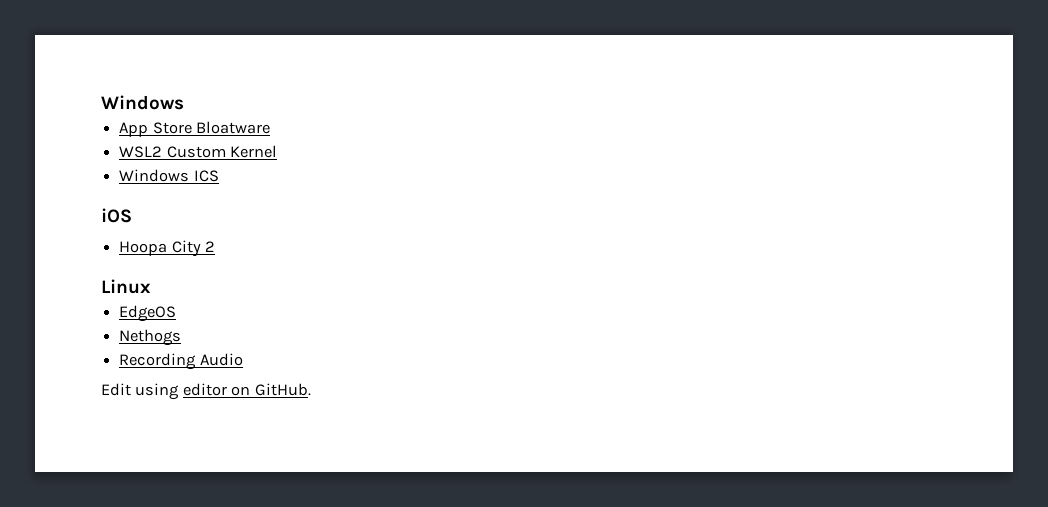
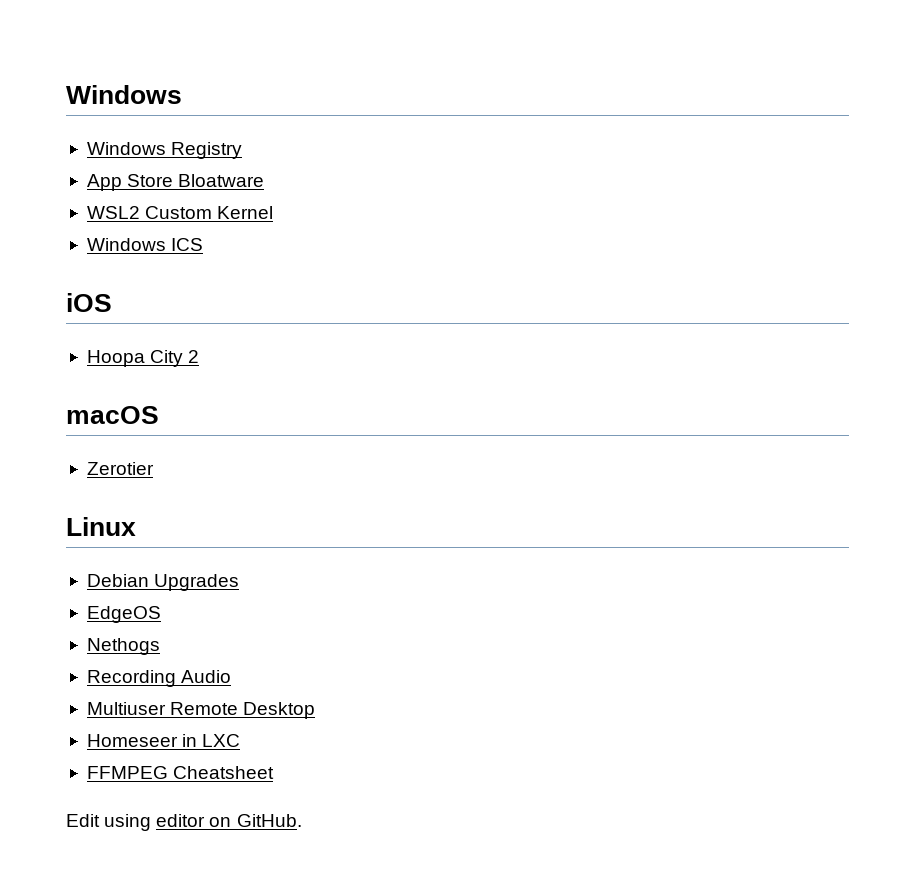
[101,95,184,110] Windows -> [66,85,182,104] [86,142,243,159] Windows // Windows Registry
(216, 246) none -> [66,406,159,424] [86,462,154,475] // macOS // Zerotier
(151, 286) none -> [86,574,240,591] // Debian Upgrades
(243, 359) none -> [86,702,316,719] [86,734,241,747] [86,766,275,779] // Multiuser Remote Desktop // Homeseer in LXC // FFMPEG Cheatsheet

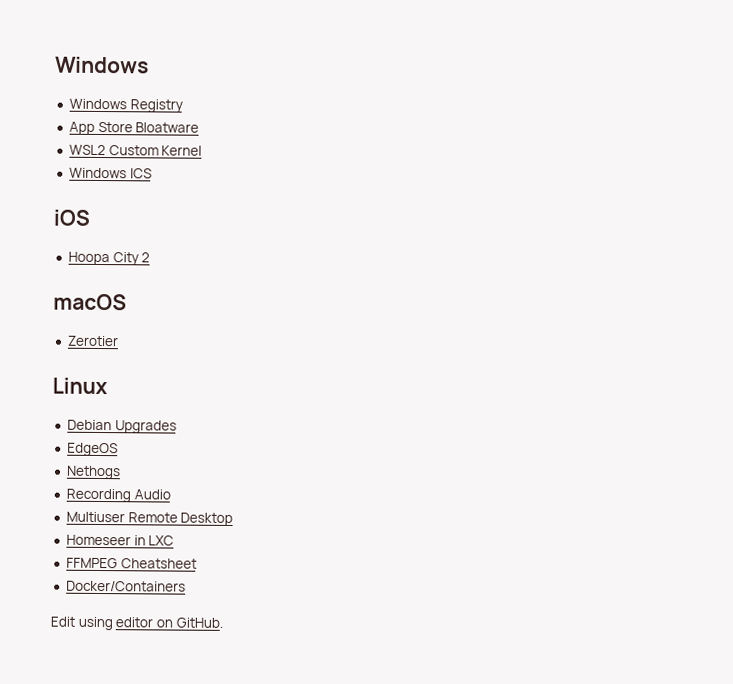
(275, 772) none -> [65,580,186,592] // Docker/Containers

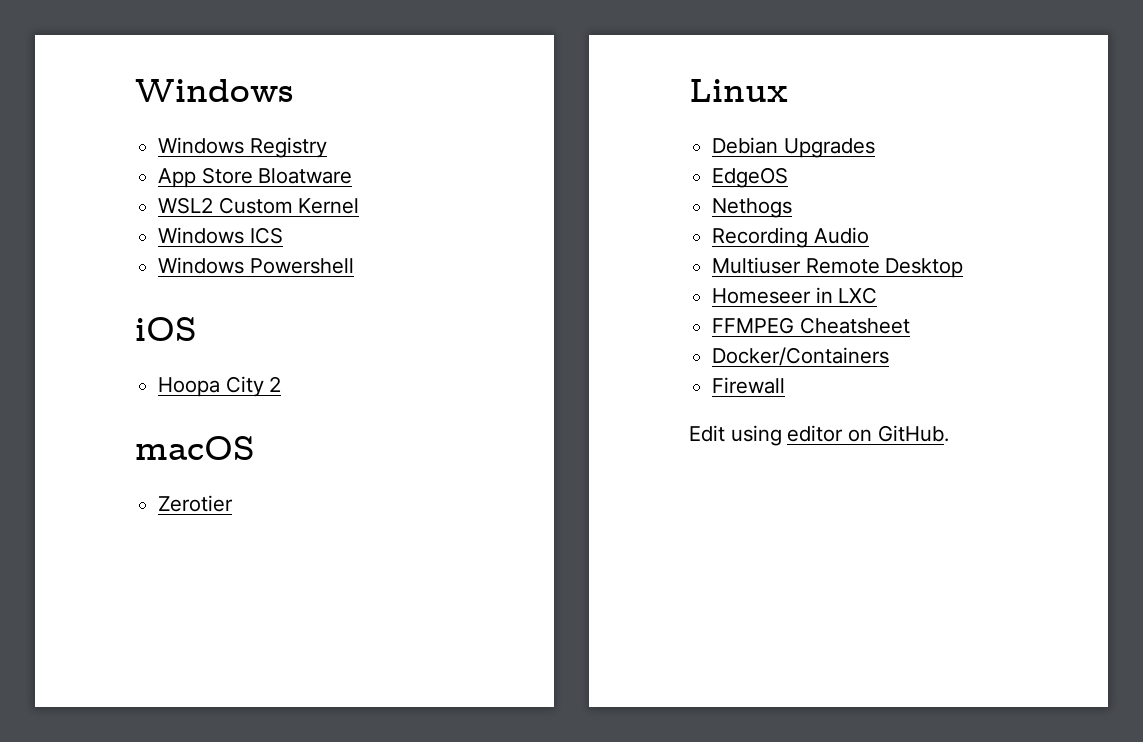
(152, 173) none -> [158,257,354,274] // Windows Powershell
(186, 586) none -> [712,377,786,394] // Firewall

